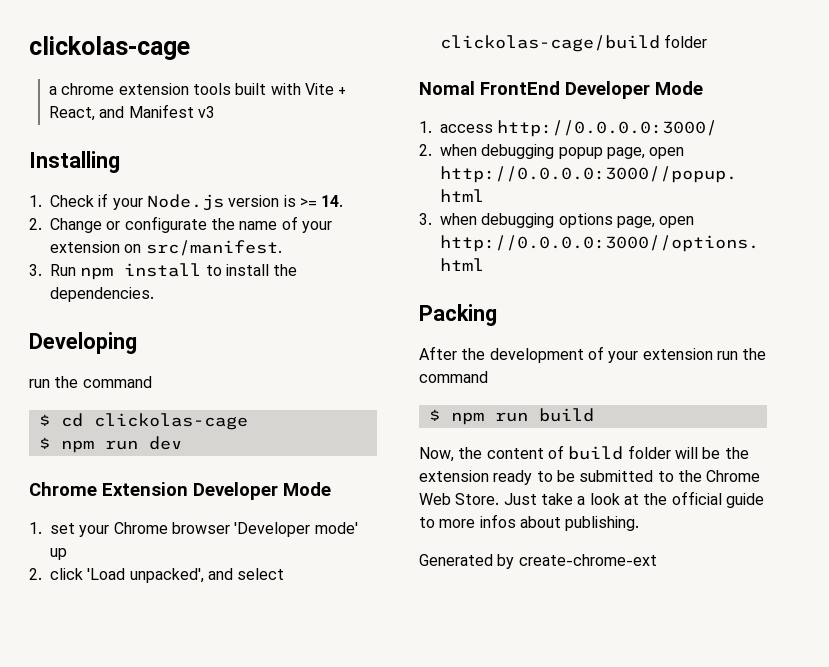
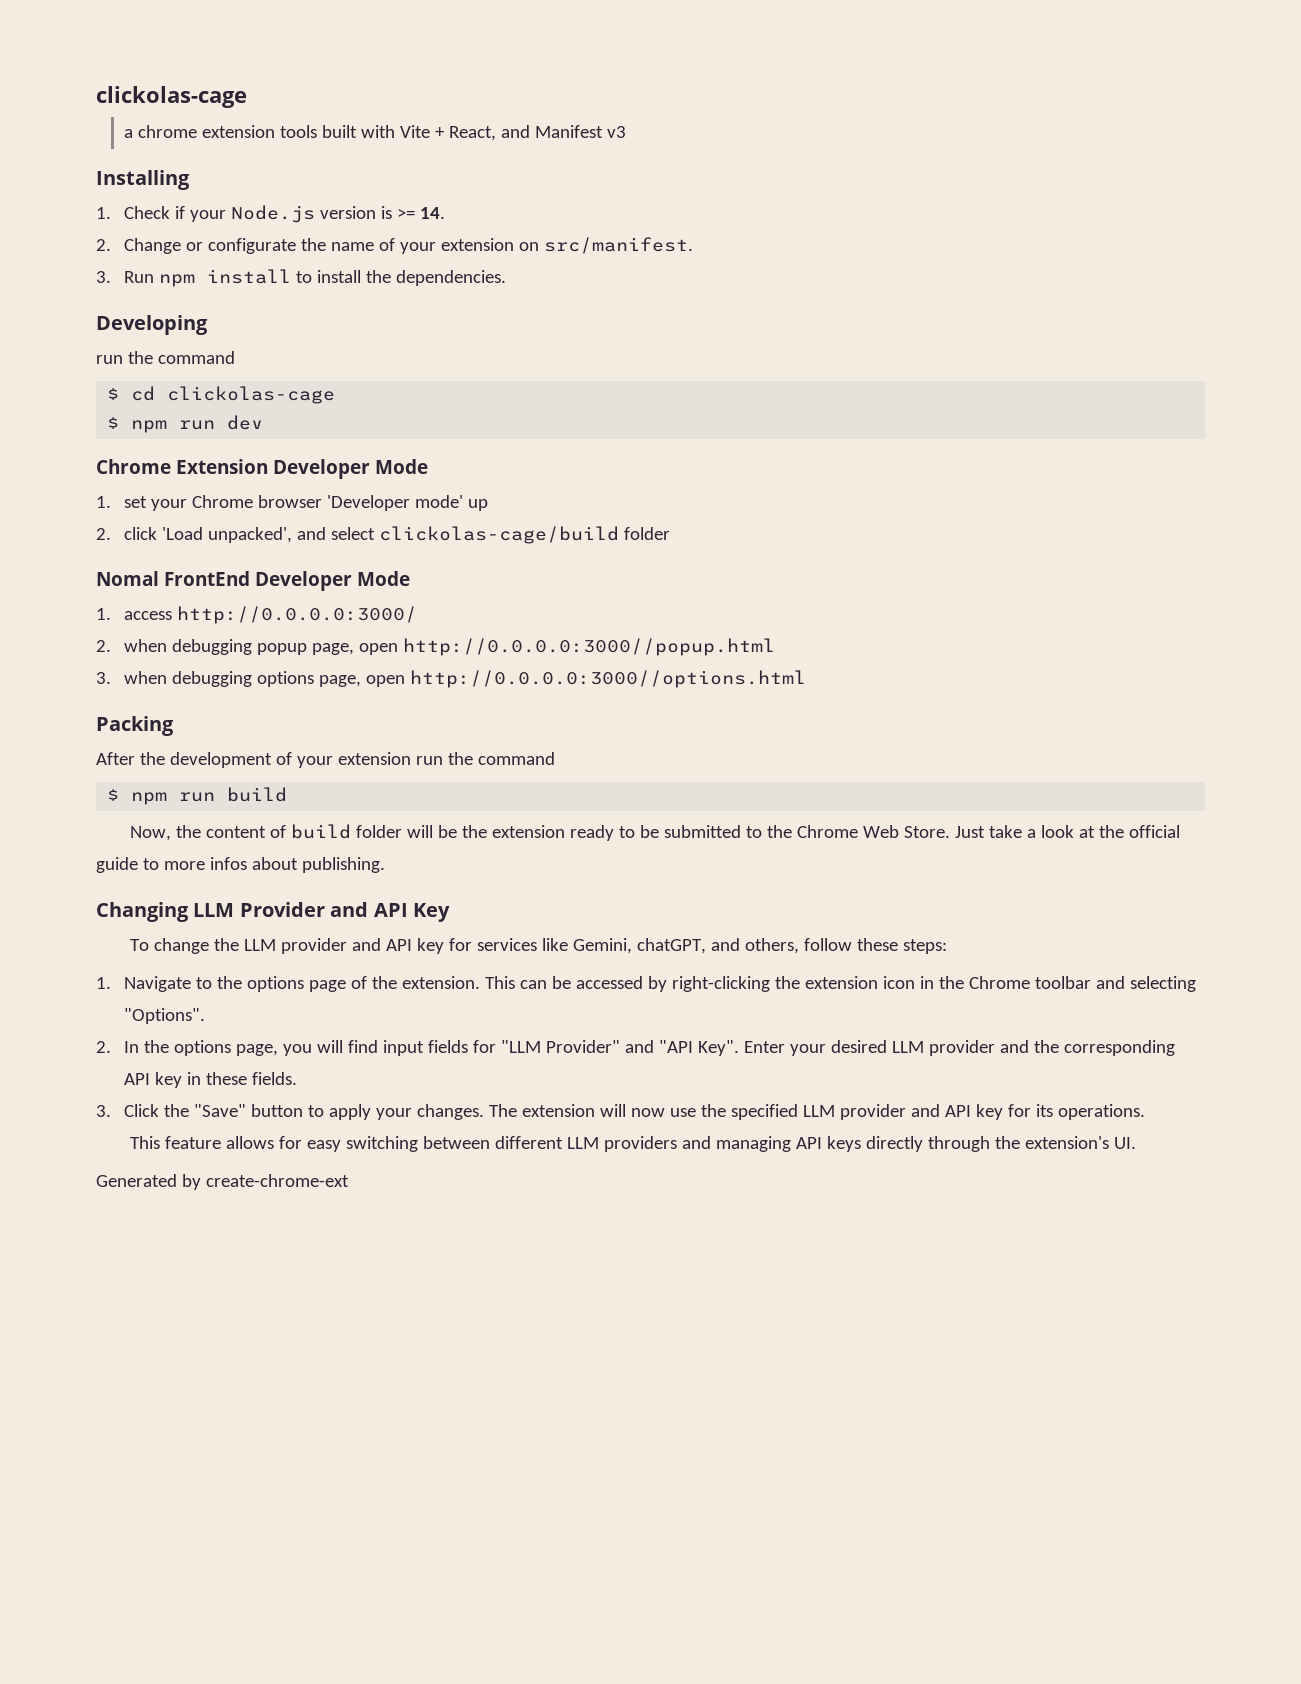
(640, 523) none -> [96,902,450,922] [130,938,948,954] [96,976,1197,992] [124,1008,206,1024] [96,1040,1176,1056] [124,1072,298,1088] [96,1104,1146,1120] [130,1136,1137,1152] // Changing LLM Provider and API Key // To change the LLM provider and API key for services like Gemini, chatGPT, and others, follow these steps: // 1. Navigate to the options page of the extension. This can be accessed by right-clicking the extension icon in the Chrome toolbar and selecting "Options". // 2. In the options page, you will find input fields for "LLM Provider" and "API Key". Enter your desired LLM provider and the corresponding API key in these fields. // 3. Click the "Save" button to apply your changes. The extension will now use the specified LLM provider and API key for its operations. // This feature allows for easy switching between different LLM providers and managing API keys directly through the extension's UI.

